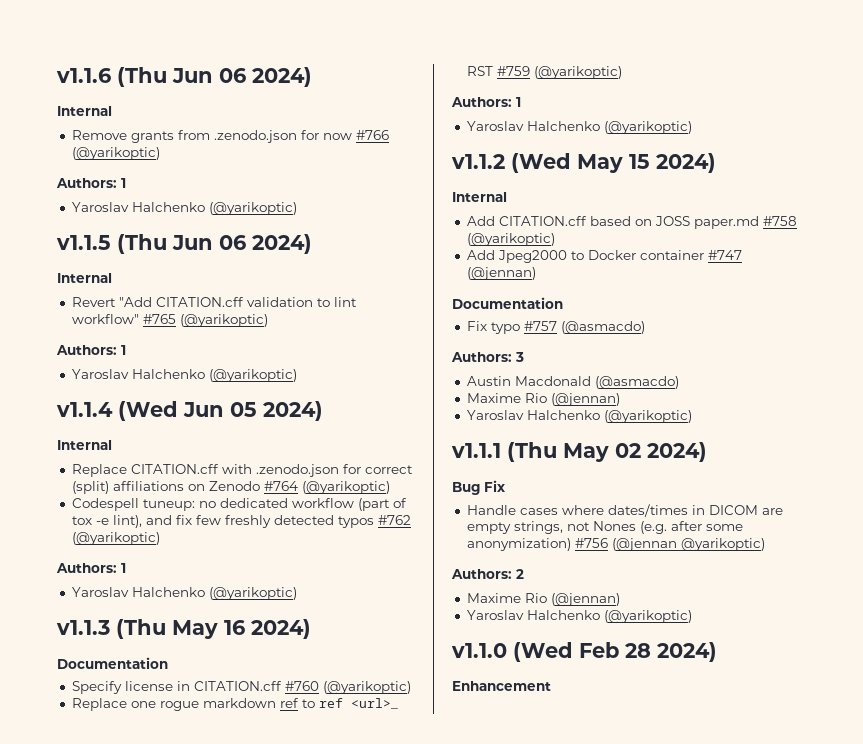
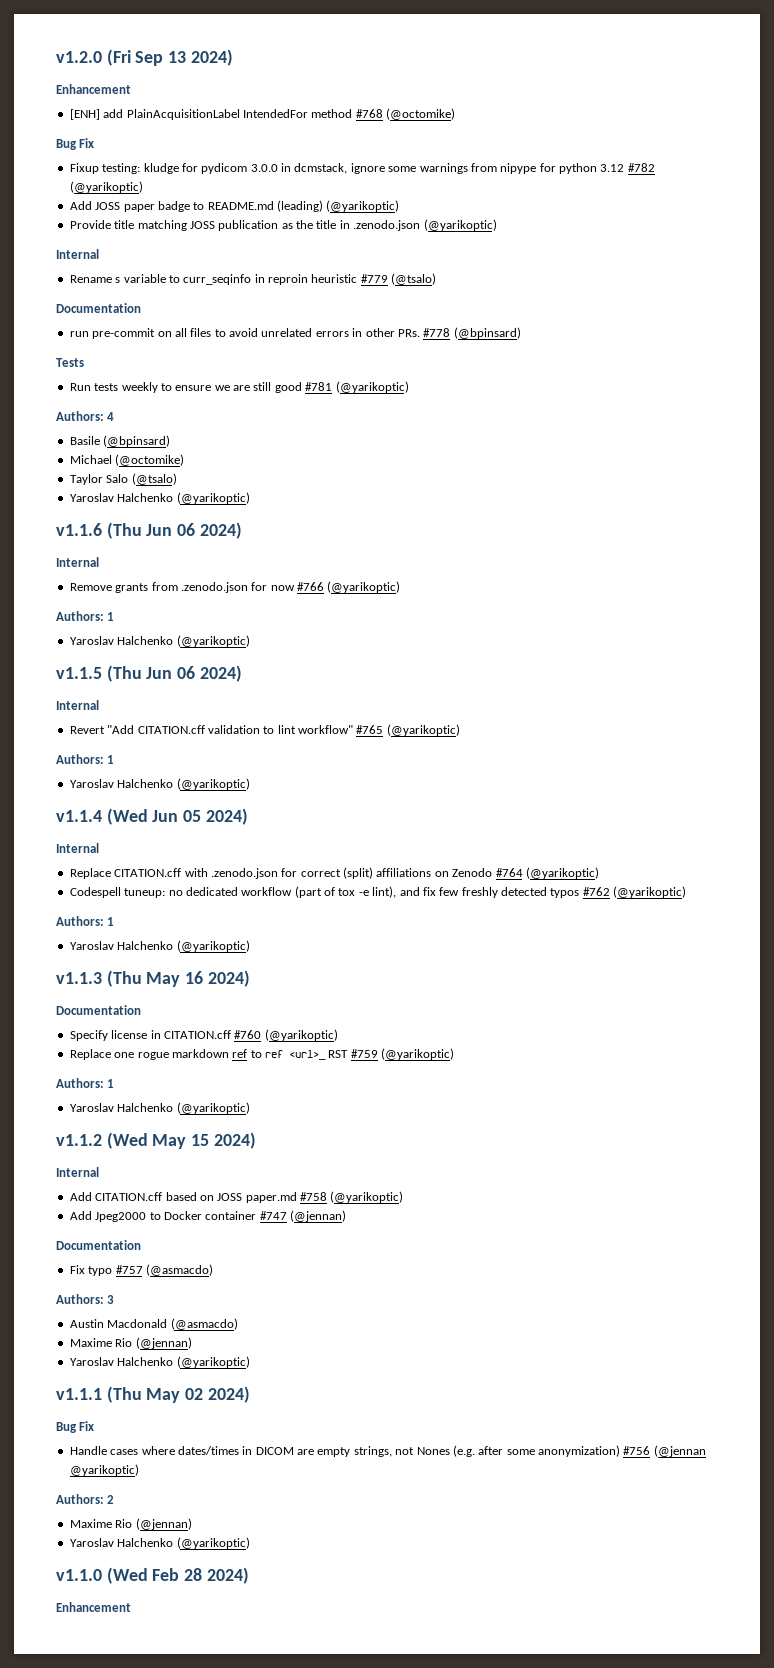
(56, 75) none -> [56,49,233,66] [56,84,131,94] [69,108,455,120] [56,138,95,150] [69,163,655,174] [69,181,143,193] [69,200,400,212] [69,219,497,231] [56,249,99,259] [69,273,437,285] [56,303,141,313] [69,327,521,339] [56,358,84,367] [69,381,409,393] [56,411,115,421] [69,435,171,447] [69,454,185,466] [69,473,177,485] [69,492,250,504] v1.2.0 (Fri Sep 13 2024) // Enhancement // [ENH] add PlainAcquisitionLabel IntendedFor method #768 (@octomike) // Bug Fix // Fixup testing: kludge for pydicom 3.0.0 in dcmstack, ignore some warnings from nipype for python 3.12 #782 (@yarikoptic) // Add JOSS paper badge to README.md (leading) (@yarikoptic) // Provide title matching JOSS publication as the title in .zenodo.json (@yarikoptic) // Internal // Rename s variable to curr_seqinfo in reproin heuristic #779 (@tsalo) // Documentation // run pre-commit on all files to avoid unrelated errors in other PRs. #778 (@bpinsard) // Tests // Run tests weekly to ensure we are still good #781 (@yarikoptic) // Authors: 4 // Basile (@bpinsard) // Michael (@octomike) // Taylor Salo (@tsalo) // Yaroslav Halchenko (@yarikoptic) //

